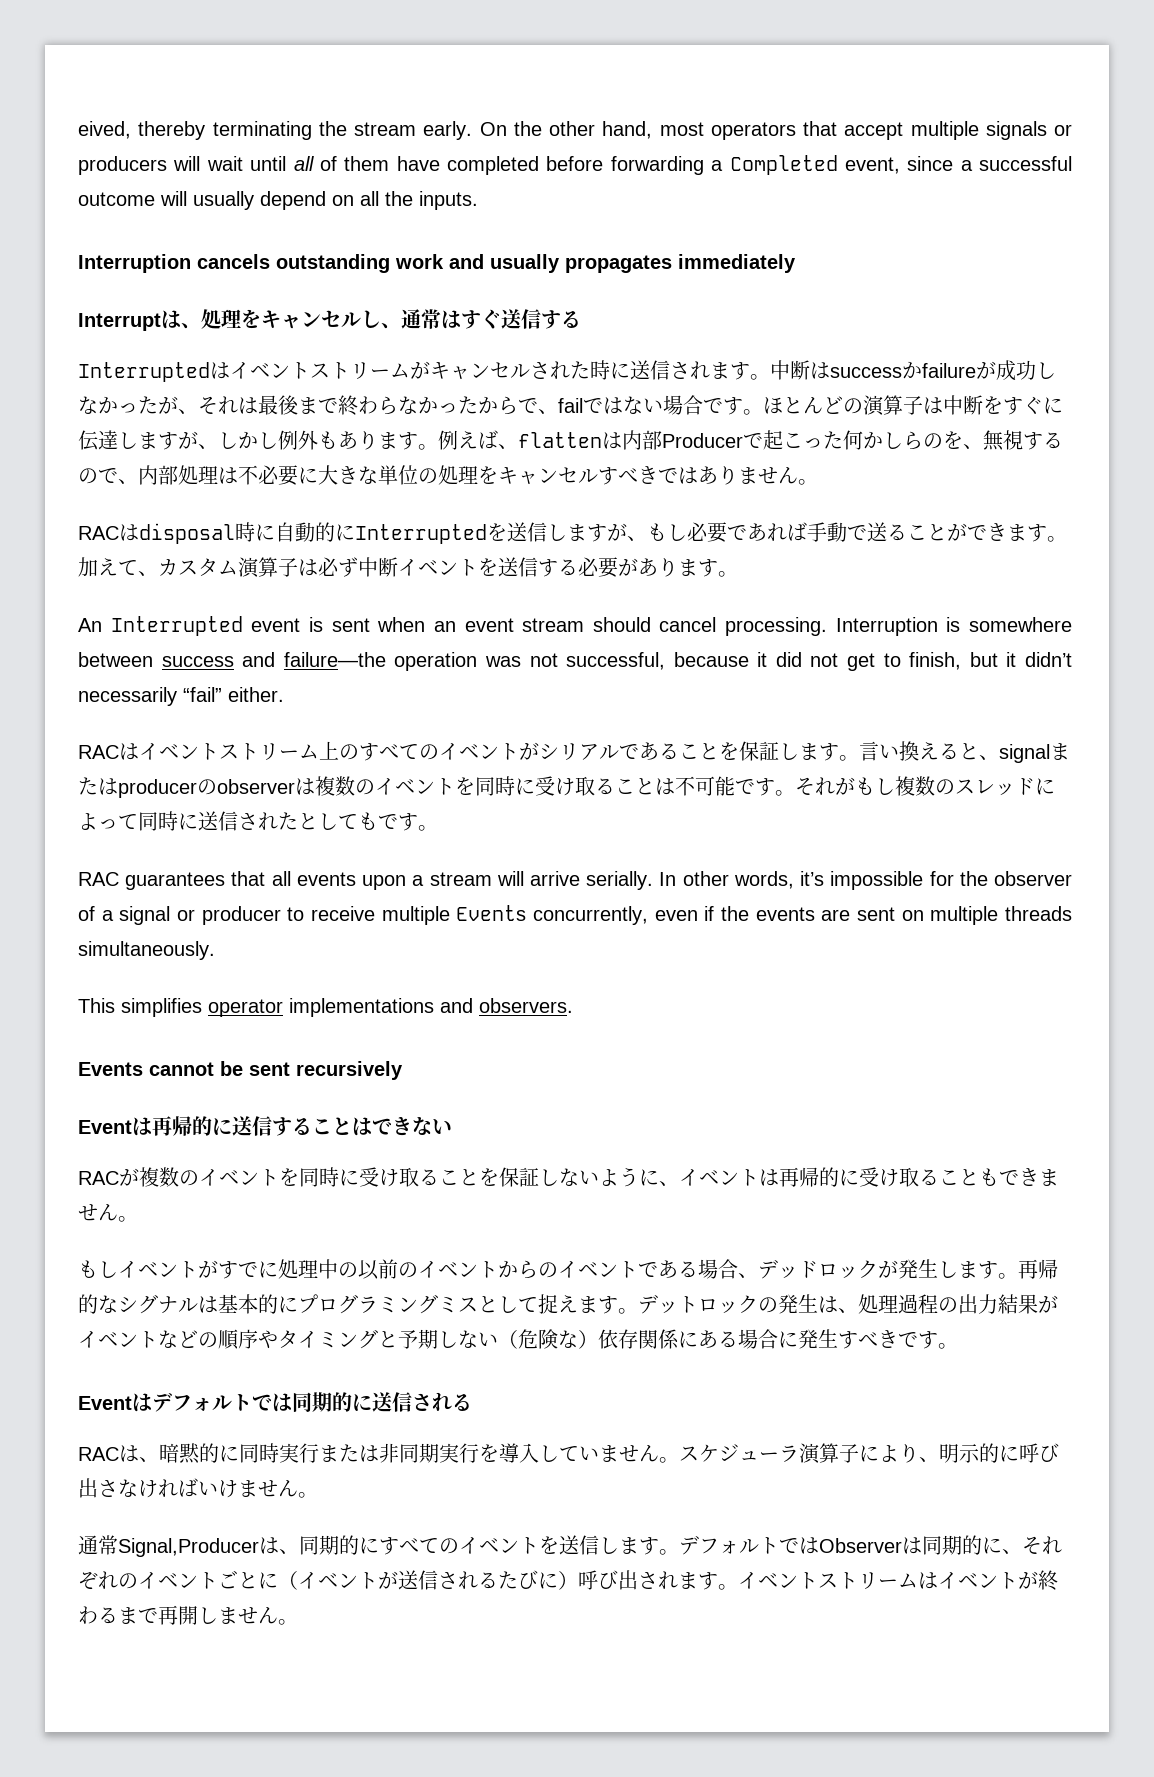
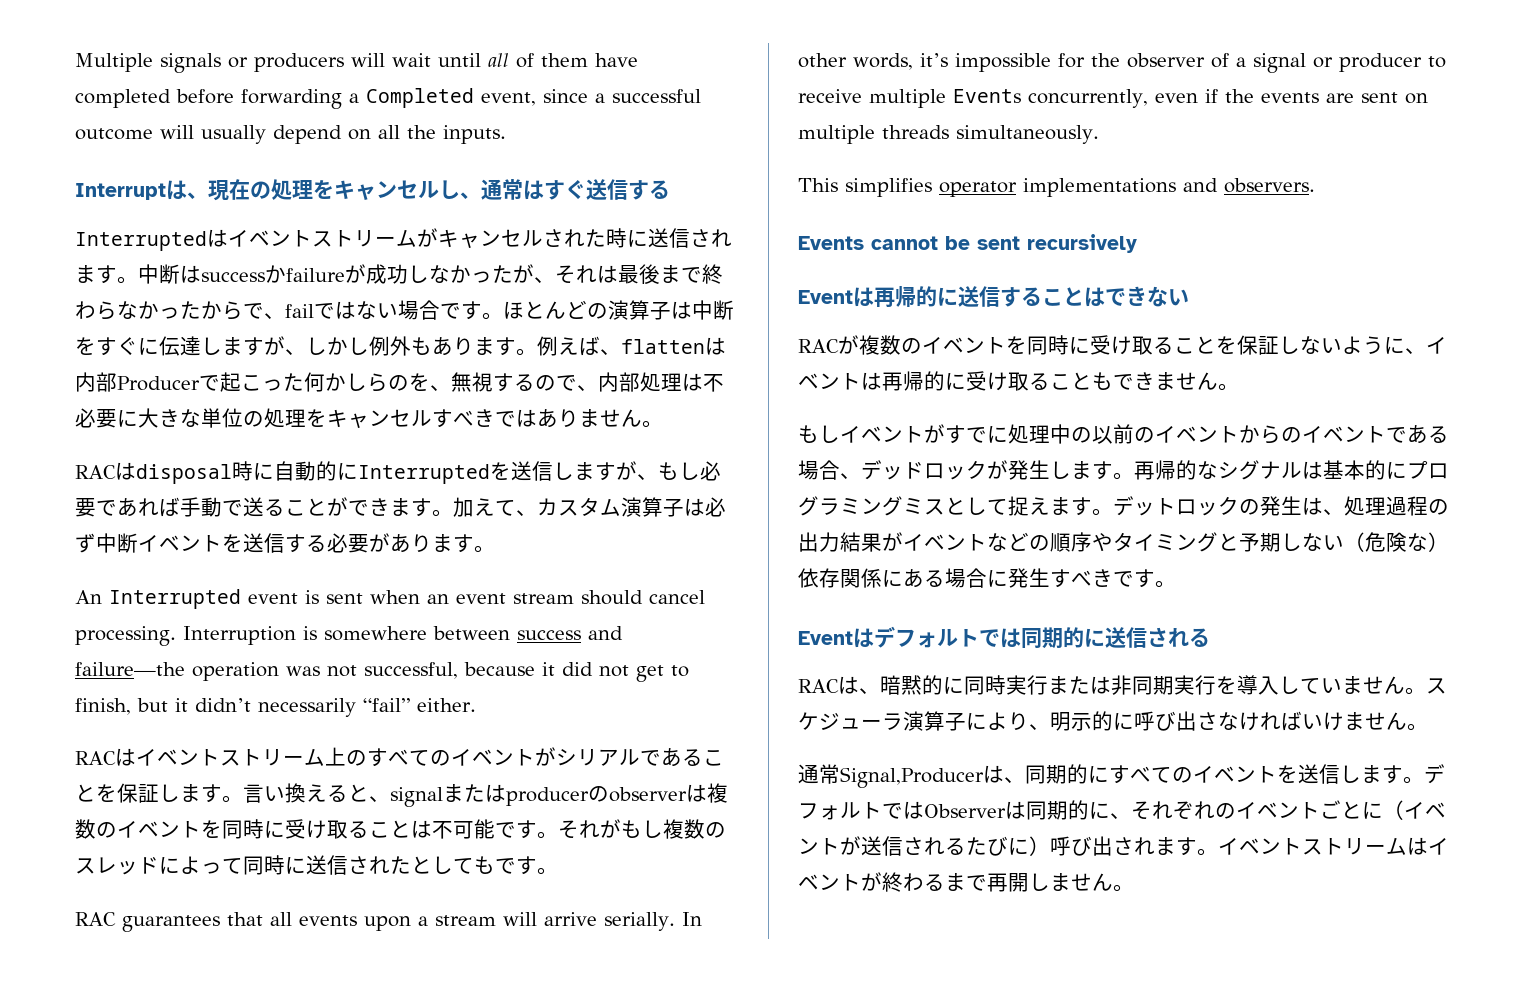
[78,121,979,140] eived, thereby terminating the stream early. On the other hand, most operators that accept multiple -> [75,53,153,72] Multiple
[78,254,796,273] // Interruption cancels outstanding work and usually propagates immediately -> (506, 134) none
(201, 326) none -> [208,179,271,201] 現在の

